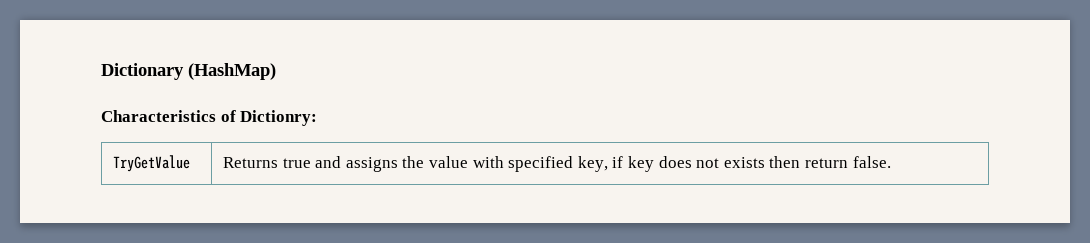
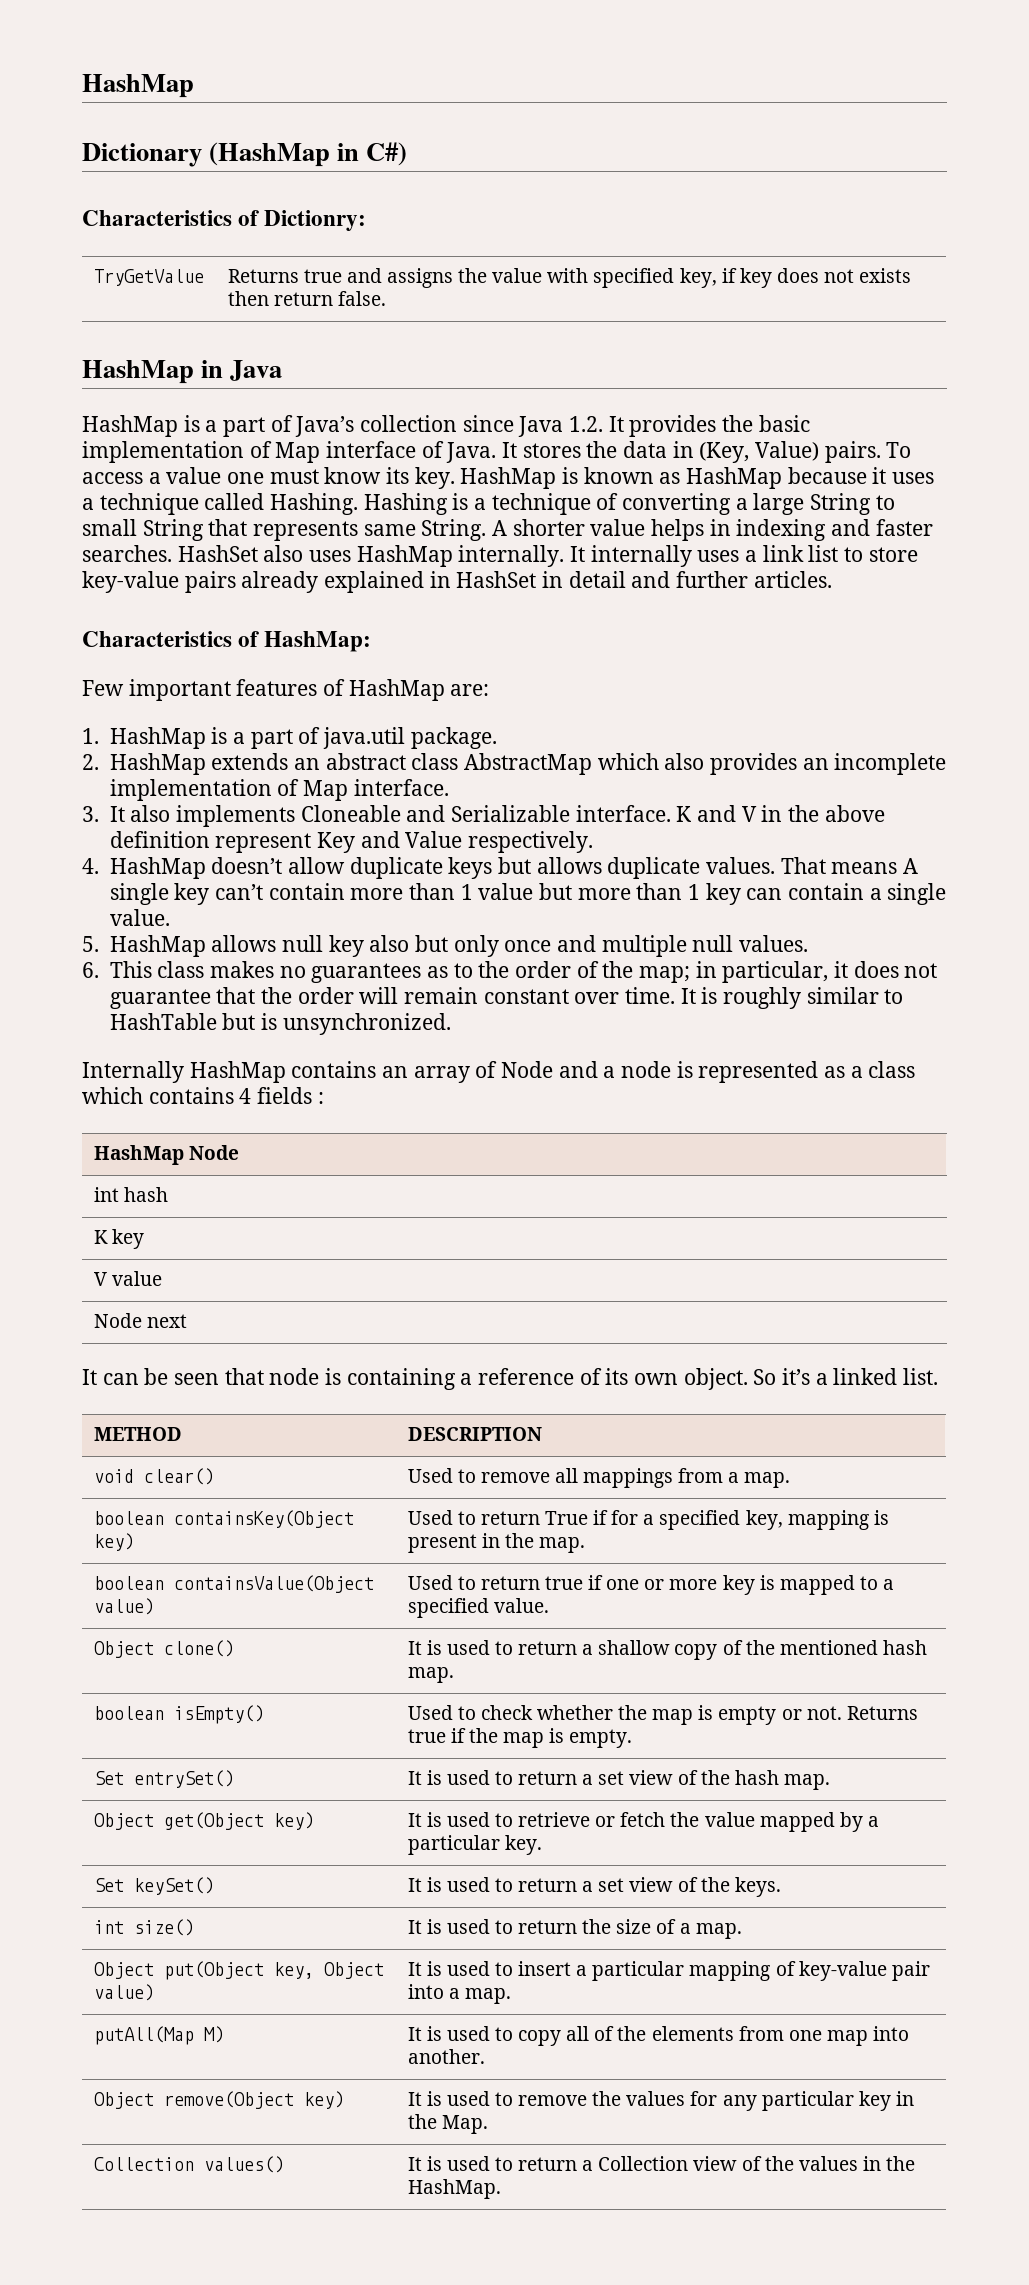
[101,63,276,80] Dictionary (HashMap) -> [82,74,194,98] [82,142,408,167] HashMap // Dictionary (HashMap in C#)
(891, 162) none -> [82,360,283,384] [82,415,810,437] [82,441,912,463] [82,467,935,489] [82,493,895,515] [82,519,933,541] [82,545,918,567] [82,571,832,593] [82,631,372,652] [82,679,490,701] [82,727,497,749] [82,753,947,775] [109,779,449,801] [82,805,885,827] [109,831,593,853] [82,857,918,879] [109,883,947,905] [109,909,170,926] [82,935,808,957] [82,961,938,983] [109,987,904,1009] [109,1013,451,1035] [82,1061,916,1083] [82,1087,324,1104] [93,1145,239,1165] [93,1187,168,1202] [93,1229,144,1249] [93,1271,162,1286] [93,1313,187,1328] [82,1368,939,1390] [93,1427,182,1441] [407,1427,542,1441] [93,1468,214,1485] [407,1468,791,1488] [93,1510,354,1528] [93,1533,134,1551] [407,1510,889,1530] [407,1533,585,1553] [93,1575,374,1593] [93,1598,154,1615] [407,1575,895,1595] [407,1598,549,1618] [93,1640,234,1658] [407,1640,928,1660] [407,1667,454,1683] [93,1705,264,1724] [407,1705,918,1725] [407,1728,633,1748] [93,1770,234,1788] [407,1770,831,1790] [93,1812,314,1830] [407,1812,880,1832] [407,1835,542,1855] [93,1877,214,1895] [407,1877,781,1897] [93,1919,194,1936] [407,1919,742,1939] [93,1961,384,1980] [93,1984,154,2001] [407,1961,930,1981] [407,1984,511,2004] [93,2026,224,2045] [407,2026,910,2046] [407,2049,485,2064] [93,2091,344,2109] [407,2091,915,2111] [407,2114,488,2134] [93,2156,284,2173] [407,2156,916,2171] [407,2179,501,2199] // HashMap in Java // HashMap is a part of Java’s collection since Java 1.2. It provides the basic implementation of Map interface of Java. It stores the data in (Key, Value) pairs. To access a value one must know its key. HashMap is known as HashMap because it uses a technique called Hashing. Hashing is a technique of converting a large String to small String that represents same String. A shorter value helps in indexing and faster searches. HashSet also uses HashMap internally. It internally uses a link list to store key-value pairs already explained in HashSet in detail and further articles. // Characteristics of HashMap: // Few important features of HashMap are: // 1. HashMap is a part of java.util package. // 2. HashMap extends an abstract class AbstractMap which also provides an incomplete implementation of Map interface. // 3. It also implements Cloneable and Serializable interface. K and V in the above definition represent Key and Value respectively. // 4. HashMap doesn’t allow duplicate keys but allows duplicate values. That means A single key can’t contain more than 1 value but more than 1 key can contain a single value. // 5. HashMap allows null key also but only once and multiple null values. // 6. This class makes no guarantees as to the order of the map; in particular, it does not guarantee that the order will remain constant over time. It is roughly similar to HashTable but is unsynchronized. // Internally HashMap contains an array of Node and a node is represented as a class which contains 4 fields : // HashMap Node // int hash // K key // V value // Node next // It can be seen that node is containing a reference of its own object. So it’s a linked list. // METHOD | DESCRIPTION // void clear() | Used to remove all mappings from a map. // boolean containsKey(Object key) | Used to return True if for a specified key, mapping is present in the map. // boolean containsValue(Object value) | Used to return true if one or more key is mapped to a specified value. // Object clone() | It is used to return a shallow copy of the mentioned hash map. // boolean isEmpty() | Used to check whether the map is empty or not. Returns true if the map is empty. // Set entrySet() | It is used to return a set view of the hash map. // Object get(Object key) | It is used to retrieve or fetch the value mapped by a particular key. // Set keySet() | It is used to return a set view of the keys. // int size() | It is used to return the size of a map. // Object put(Object key, Object value) | It is used to insert a particular mapping of key-value pair into a map. // putAll(Map M) | It is used to copy all of the elements from one map into another. // Object remove(Object key) | It is used to remove the values for any particular key in the Map. // Collection values() | It is used to return a Collection view of the values in the HashMap.

